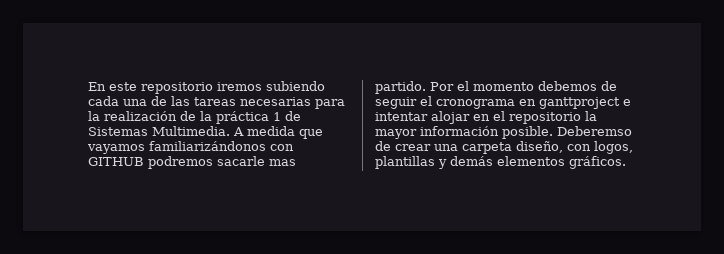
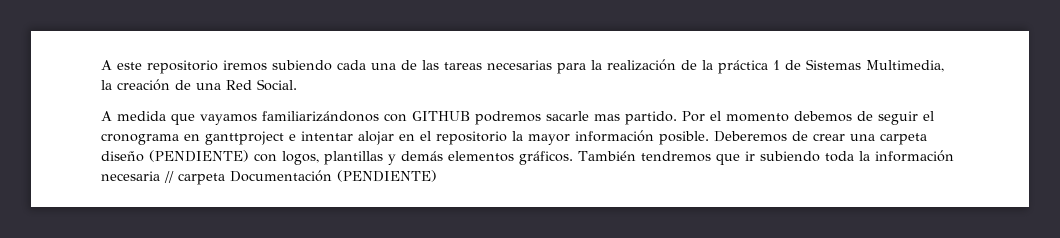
[88,82,106,91] En -> [101,60,112,70] A
[152,126,230,136] Multimedia. -> [866,60,944,72] [101,79,297,91] Multimedia, la creación de una Red Social. //
[557,126,632,136] Deberemso -> [714,131,787,142] Deberemos
[516,141,563,153] diseño, -> [101,150,249,162] diseño (PENDIENTE)
(626, 162) none -> [578,150,954,165] [101,170,437,185] También tendremos que ir subiendo toda la información necesaria // carpeta Documentación (PENDIENTE)

